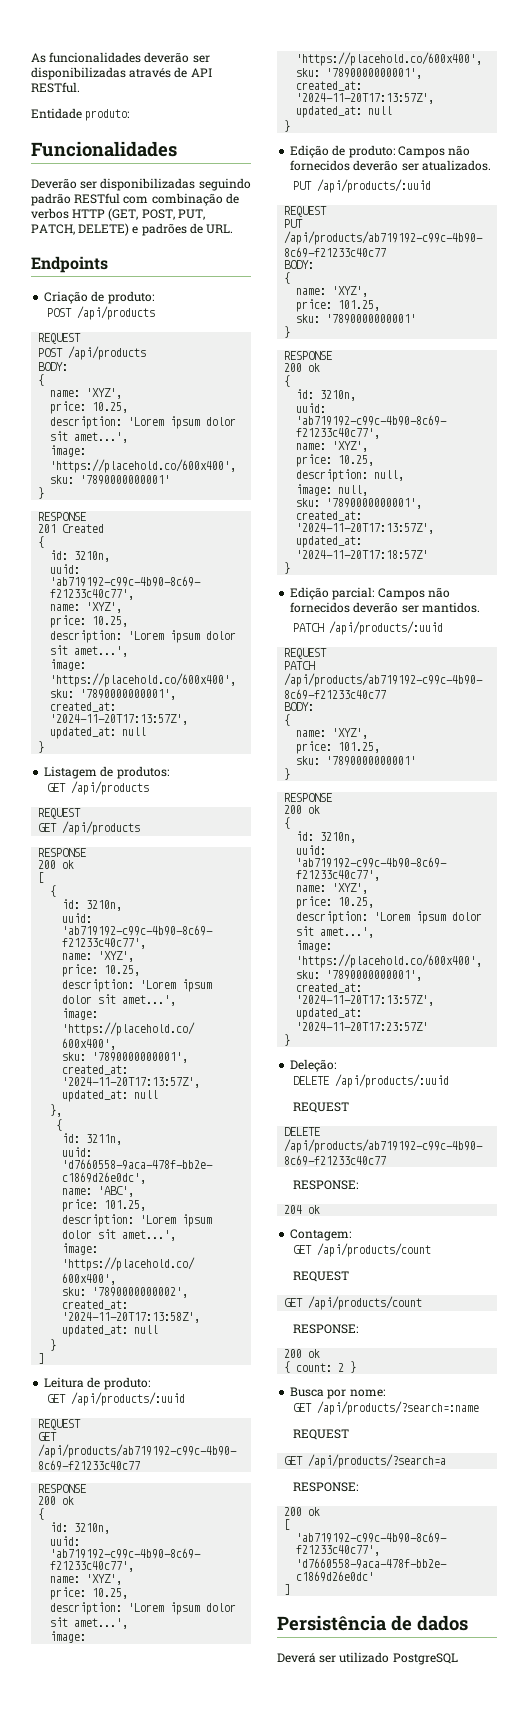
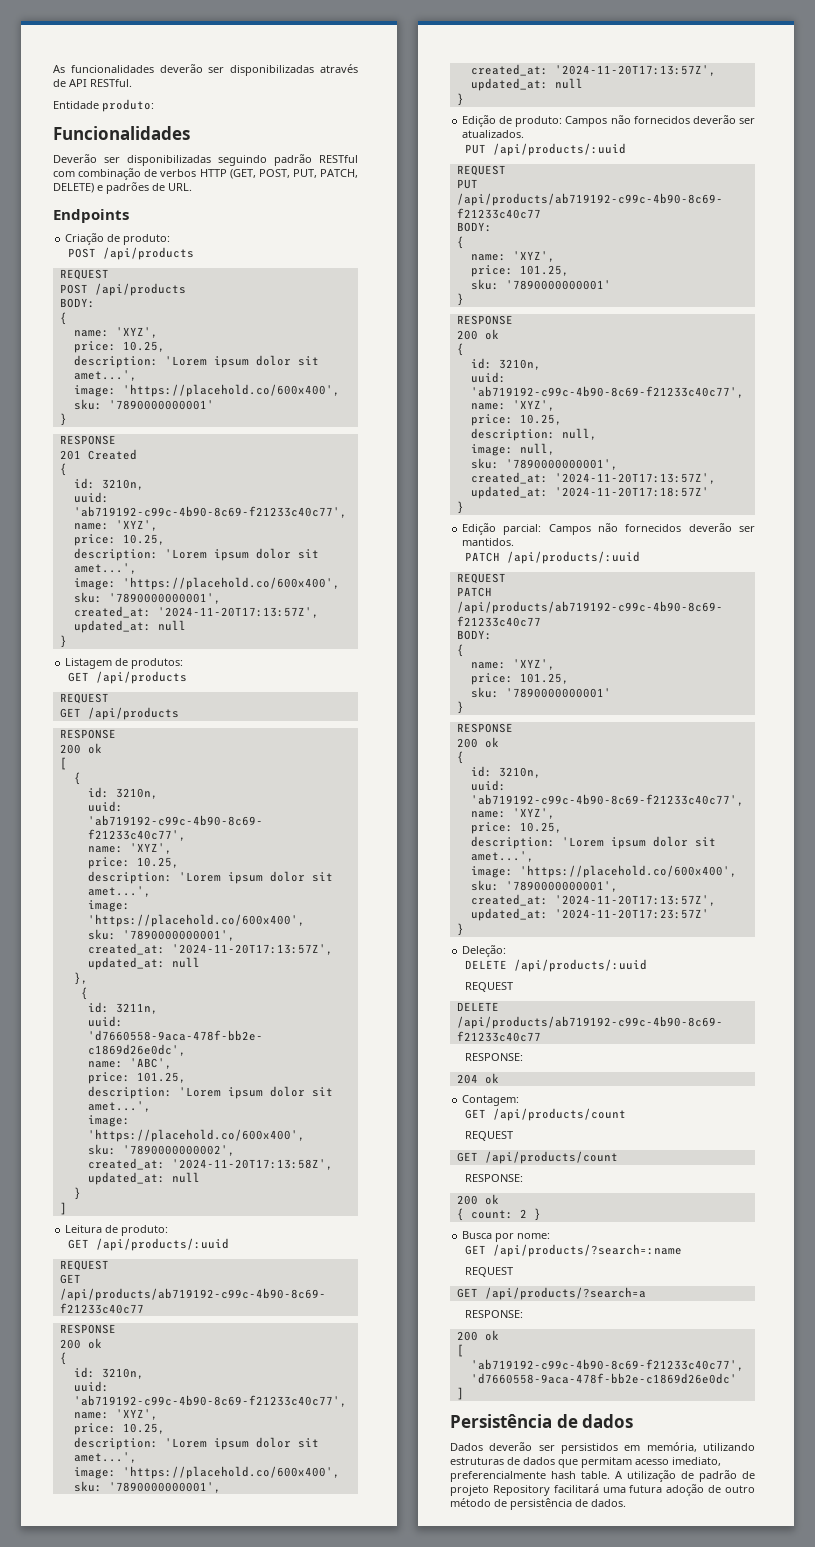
[277,1652,458,1665] Deverá ser utilizado PostgreSQL -> [450,1442,755,1454] [450,1457,721,1468] [450,1470,755,1482] [450,1484,755,1496] [450,1498,626,1510] Dados deverão ser persistidos em memória, utilizando estruturas de dados que permitam acesso imediato, preferencialmente hash table. A utilização de padrão de projeto Repository facilitará uma futura adoção de outro método de persistência de dados.

